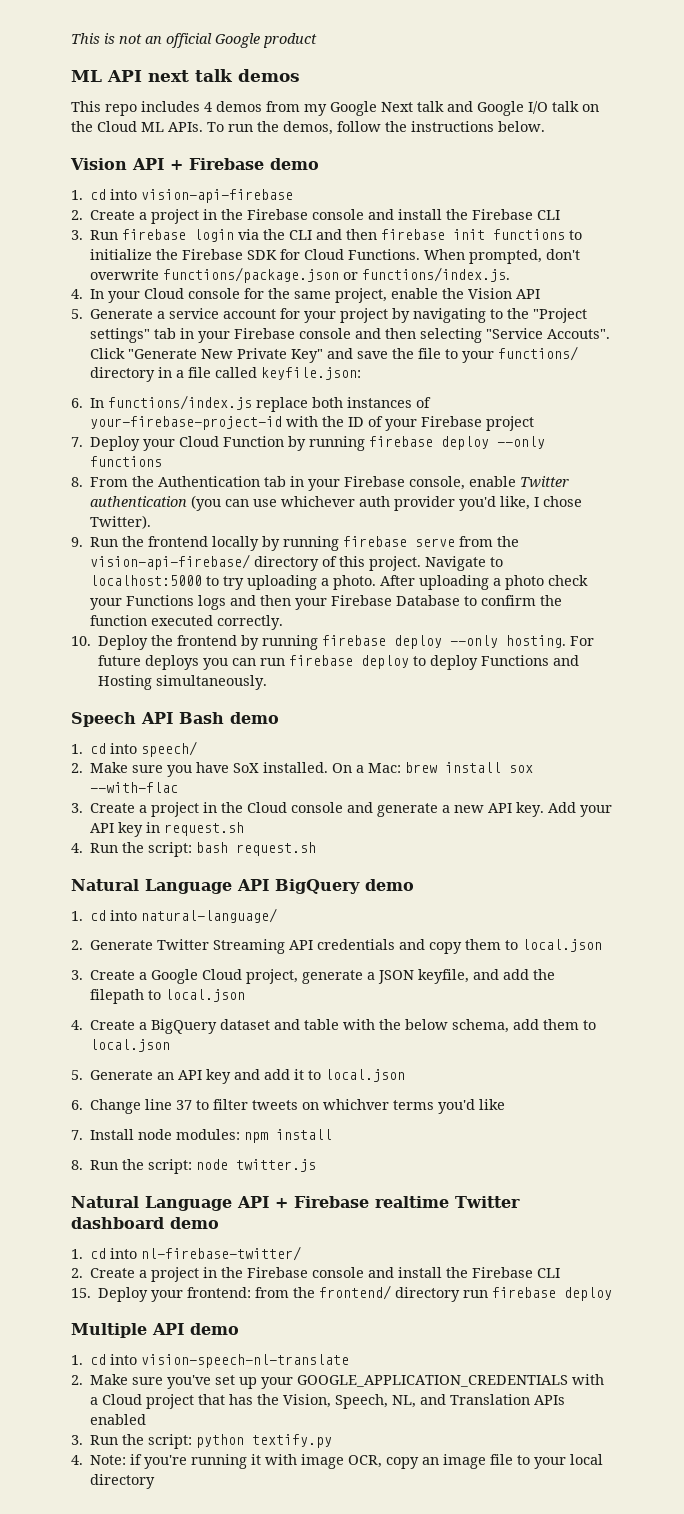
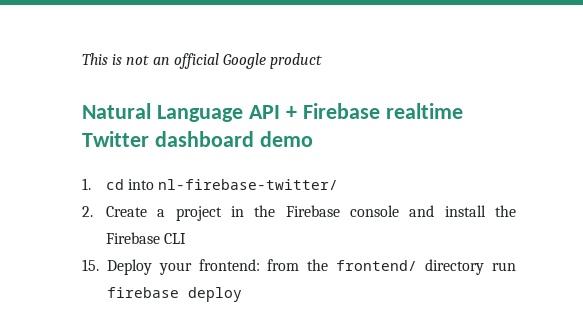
[71,69,300,82] [71,101,599,116] [71,121,545,135] [70,158,319,170] [71,189,294,203] [71,209,561,224] [71,229,583,242] [90,249,581,264] [90,267,511,283] [71,288,541,303] [71,308,588,323] [90,328,611,343] [90,346,579,363] [90,367,362,382] [71,395,432,412] [90,416,535,431] [71,436,546,451] [90,456,163,467] [71,476,570,491] [90,495,583,511] [90,515,152,529] [71,536,520,551] [90,554,504,571] [90,575,589,590] [90,595,563,610] [90,615,284,630] [71,635,595,650] [98,655,580,670] [98,675,268,690] [71,712,279,727] [71,741,198,757] [71,762,534,777] [90,782,179,793] [71,802,613,817] [90,822,245,837] [71,842,317,857] [71,879,414,894] [71,908,278,923] [71,939,603,954] [71,969,556,984] [90,989,246,1004] [71,1019,597,1034] [90,1039,171,1052] [71,1069,406,1084] [71,1099,506,1114] [71,1129,333,1143] [71,1159,317,1174] // ML API next talk demos // This repo includes 4 demos from my Google Next talk and Google I/O talk on the Cloud ML APIs. To run the demos, follow the instructions below. // Vision API + Firebase demo // 1. cd into vision-api-firebase // 2. Create a project in the Firebase console and install the Firebase CLI // 3. Run firebase login via the CLI and then firebase init functions to initialize the Firebase SDK for Cloud Functions. When prompted, don't overwrite functions/package.json or functions/index.js. // 4. In your Cloud console for the same project, enable the Vision API // 5. Generate a service account for your project by navigating to the "Project settings" tab in your Firebase console and then selecting "Service Accouts". Click "Generate New Private Key" and save the file to your functions/ directory in a file called keyfile.json: // 6. In functions/index.js replace both instances of your-firebase-project-id with the ID of your Firebase project // 7. Deploy your Cloud Function by running firebase deploy --only functions // 8. From the Authentication tab in your Firebase console, enable Twitter authentication (you can use whichever auth provider you'd like, I chose Twitter). // 9. Run the frontend locally by running firebase serve from the vision-api-firebase/ directory of this project. Navigate to localhost:5000 to try uploading a photo. After uploading a photo check your Functions logs and then your Firebase Database to confirm the function executed correctly. // 10. Deploy the frontend by running firebase deploy --only hosting. For future deploys you can run firebase deploy to deploy Functions and Hosting simultaneously. // Speech API Bash demo // 1. cd into speech/ // 2. Make sure you have SoX installed. On a Mac: brew install sox --with-flac // 3. Create a project in the Cloud console and generate a new API key. Add your API key in request.sh // 4. Run the script: bash request.sh // Natural Language API BigQuery demo // 1. cd into natural-language/ // 2. Generate Twitter Streaming API credentials and copy them to local.json // 3. Create a Google Cloud project, generate a JSON keyfile, and add the filepath to local.json // 4. Create a BigQuery dataset and table with the below schema, add them to local.json // 5. Generate an API key and add it to local.json // 6. Change line 37 to filter tweets on whichver terms you'd like // 7. Install node modules: npm install // 8. Run the script: node twitter.js -> (323, 61) none
[71,1323,239,1338] [71,1354,350,1368] [71,1374,605,1389] [90,1394,566,1409] [90,1414,147,1425] [71,1434,333,1449] [71,1454,604,1469] [90,1474,156,1489] // Multiple API demo // 1. cd into vision-speech-nl-translate // 2. Make sure you've set up your GOOGLE_APPLICATION_CREDENTIALS with a Cloud project that has the Vision, Speech, NL, and Translation APIs enabled // 3. Run the script: python textify.py // 4. Note: if you're running it with image OCR, copy an image file to your local directory -> (242, 294) none

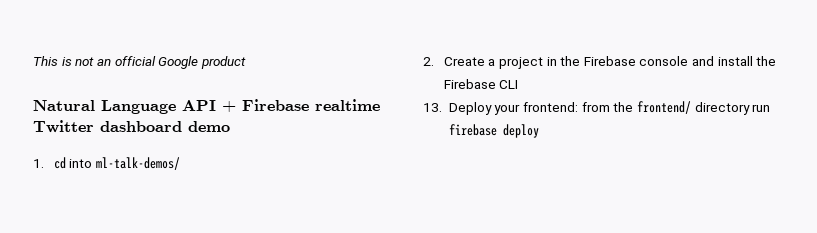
[158,179,339,190] nl-firebase-twitter/ -> [95,157,180,170] ml-talk-demos/
[82,259,99,271] 15. -> [423,103,442,112] 13.

